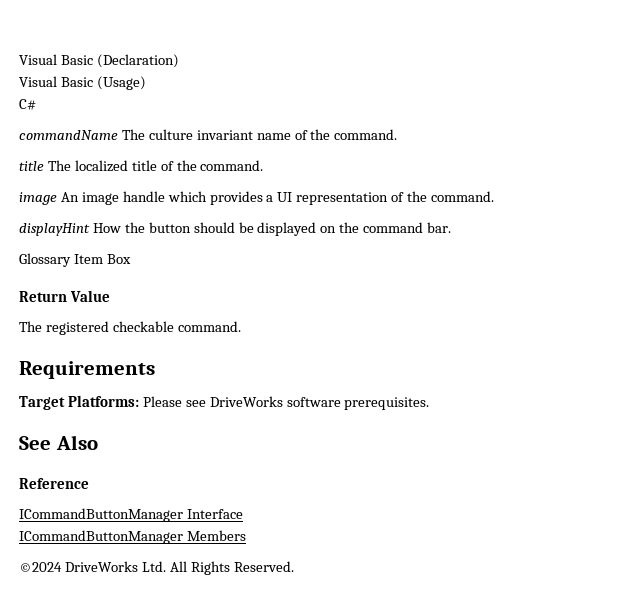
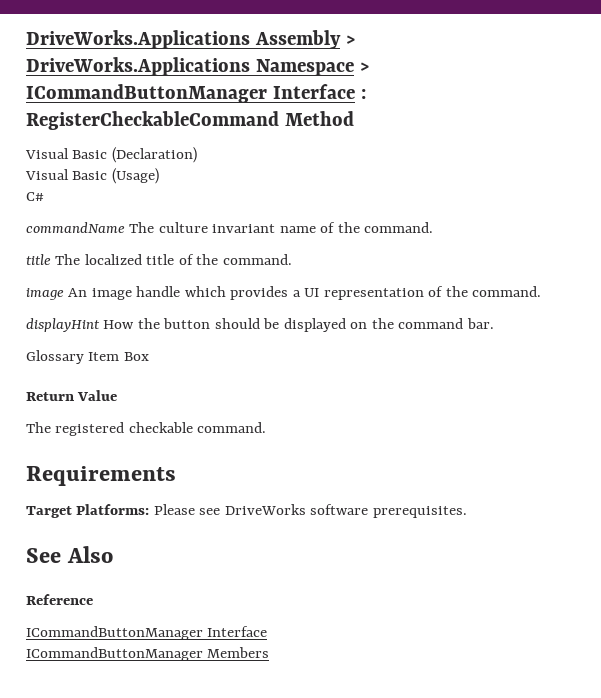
(19, 59) none -> [26,30,355,49] [26,57,369,76] [26,84,366,103] [26,111,354,130] DriveWorks.Applications Assembly > DriveWorks.Applications Namespace > ICommandButtonManager Interface : RegisterCheckableCommand Method //
[19,561,294,575] // ©2024 DriveWorks Ltd. All Rights Reserved. -> (270, 652) none

